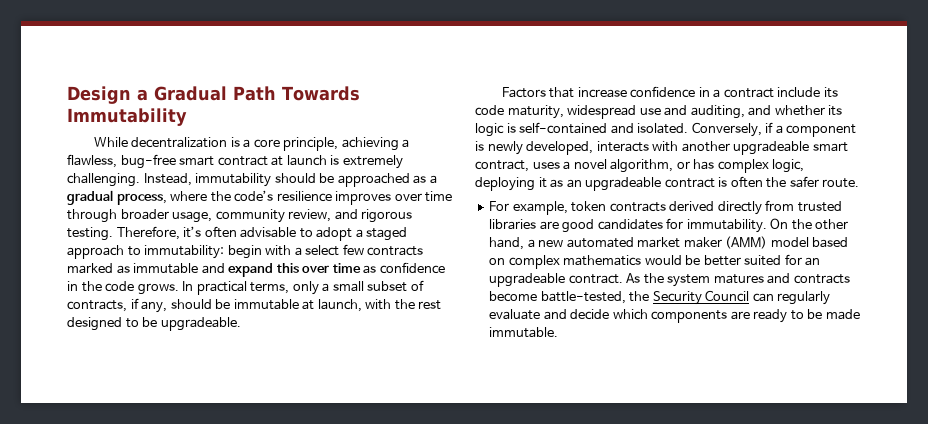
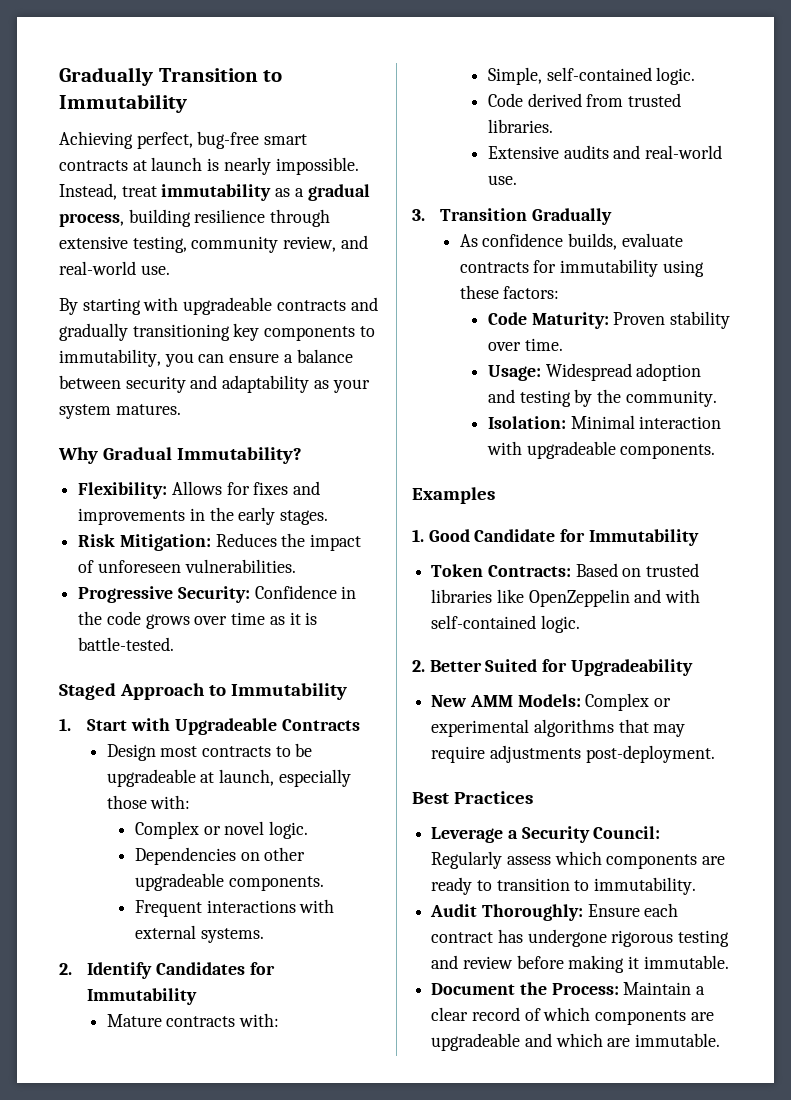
[67,86,360,104] [67,108,187,126] [93,137,410,151] [67,154,117,168] Design a Gradual Path Towards Immutability // While decentralization is a core principle, achieving a flawless, -> [59,67,283,86] [59,94,187,113] [59,131,193,149] Gradually Transition to Immutability // Achieving perfect,
[217,156,268,166] contract -> [59,160,128,171] contracts
[342,155,403,169] [67,173,437,187] [67,190,453,205] [67,209,413,223] [67,226,408,241] [67,244,424,259] [67,262,445,277] [67,280,424,295] [67,298,442,313] [67,317,241,331] [501,86,838,98] [475,105,843,119] [475,122,857,137] [475,141,848,155] [475,159,805,173] [475,176,860,191] [489,200,842,215] [489,218,849,233] [489,236,849,250] [489,254,821,269] [489,273,850,287] [489,290,831,305] [489,309,610,320] extremely challenging. Instead, immutability should be approached as a gradual process, where the code’s resilience improves over time through broader usage, community review, and rigorous testing. Therefore, it’s often advisable to adopt a staged approach to immutability: begin with a select few contracts marked as immutable and expand this over time as confidence in the code grows. In practical terms, only a small subset of contracts, if any, should be immutable at launch, with the rest designed to be upgradeable. // Factors that increase confidence in a contract include its code maturity, widespread use and auditing, and whether its logic is self-contained and isolated. Conversely, if a component is newly developed, interacts with another upgradeable smart contract, uses a novel algorithm, or has complex logic, deploying it as an upgradeable contract is often the safer route. // For example, token contracts derived directly from trusted libraries are good candidates for immutability. On the other hand, a new automated market maker (AMM) model based on complex mathematics would be better suited for an upgradeable contract. As the system matures and contracts become battle-tested, the Security Council can regularly evaluate and decide -> [223,157,359,175] [59,183,370,201] [59,209,331,227] [59,235,368,253] [59,261,170,275] [59,297,378,315] [59,323,375,341] [59,349,353,367] [59,375,370,393] [59,404,181,419] [58,447,303,464] [78,481,321,499] [78,507,329,525] [78,533,362,551] [78,559,296,573] [78,585,357,603] [78,611,318,629] [78,637,175,651] [59,683,348,700] [59,718,360,735] [106,743,313,761] [106,769,351,787] [106,795,191,809] [134,821,309,839] [134,847,306,865] [134,873,324,891] [134,899,335,917] [134,925,264,943] [59,962,275,979] [87,988,198,1005] [106,1013,280,1027] [487,67,696,85] [487,93,682,107] [487,119,553,133] [487,145,723,159] [487,175,517,185] [412,208,613,225] [459,233,683,250] [459,259,704,277] [459,285,560,299] [487,311,731,329] [487,338,563,351] [487,363,702,381] [487,389,717,407] [487,415,722,429] [486,441,716,459] [412,487,495,504] [412,529,699,546] [431,563,700,577] [431,589,701,607] [431,615,580,633] [412,659,693,676] [431,693,672,711] [431,719,686,737] [431,745,715,763] [412,791,534,804] [431,826,661,843] [431,851,551,869] nearly impossible. Instead, treat immutability as a gradual process, building resilience through extensive testing, community review, and real-world use. // By starting with upgradeable contracts and gradually transitioning key components to immutability, you can ensure a balance between security and adaptability as your system matures. // Why Gradual Immutability? // Flexibility: Allows for fixes and improvements in the early stages. // Risk Mitigation: Reduces the impact of unforeseen vulnerabilities. // Progressive Security: Confidence in the code grows over time as it is battle-tested. // Staged Approach to Immutability // 1. Start with Upgradeable Contracts // Design most contracts to be upgradeable at launch, especially those with: // Complex or novel logic. // Dependencies on other upgradeable components. // Frequent interactions with external systems. // 2. Identify Candidates for Immutability // Mature contracts with: // Simple, self-contained logic. // Code derived from trusted libraries. // Extensive audits and real-world use. // 3. Transition Gradually // As confidence builds, evaluate contracts for immutability using these factors: // Code Maturity: Proven stability over time. // Usage: Widespread adoption and testing by the community. // Isolation: Minimal interaction with upgradeable components. // Examples // 1. Good Candidate for Immutability // Token Contracts: Based on trusted libraries like OpenZeppelin and with self-contained logic. // 2. Better Suited for Upgradeability // New AMM Models: Complex or experimental algorithms that may require adjustments post-deployment. // Best Practices // Leverage a Security Council: Regularly assess
[807,309,860,320] be made -> [496,877,697,895] [430,903,679,921] [431,929,730,947] [431,955,729,973] [431,982,706,995] [431,1007,714,1025] [431,1033,631,1051] transition to immutability. // Audit Thoroughly: Ensure each contract has undergone rigorous testing and review before making it immutable. // Document the Process: Maintain a clear record of which components are upgradeable and which are

